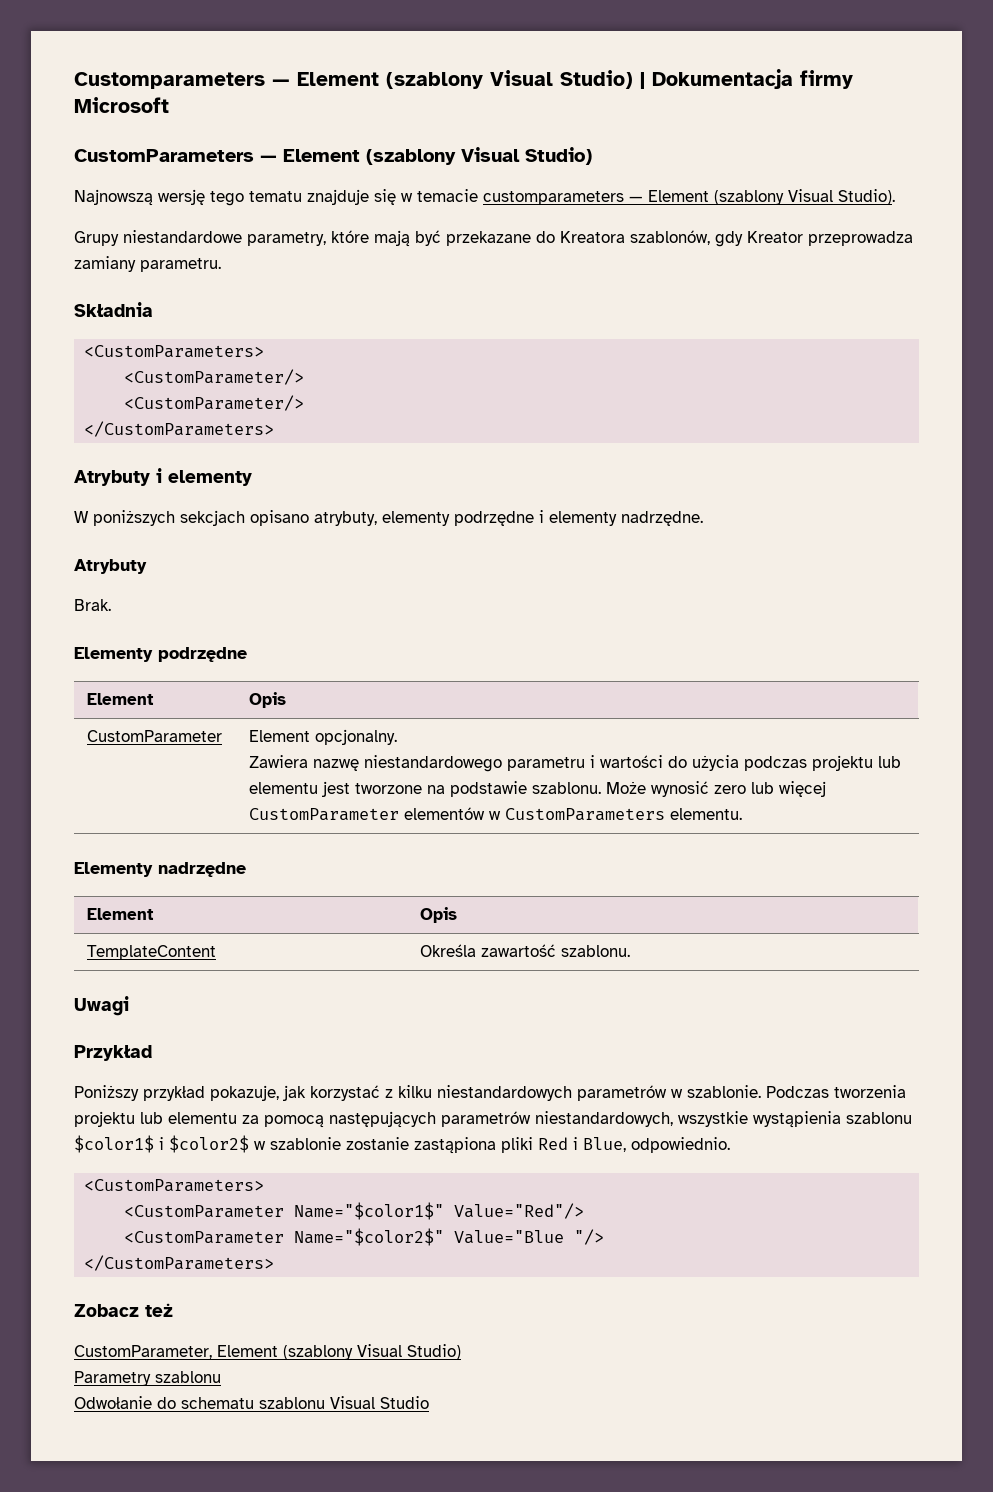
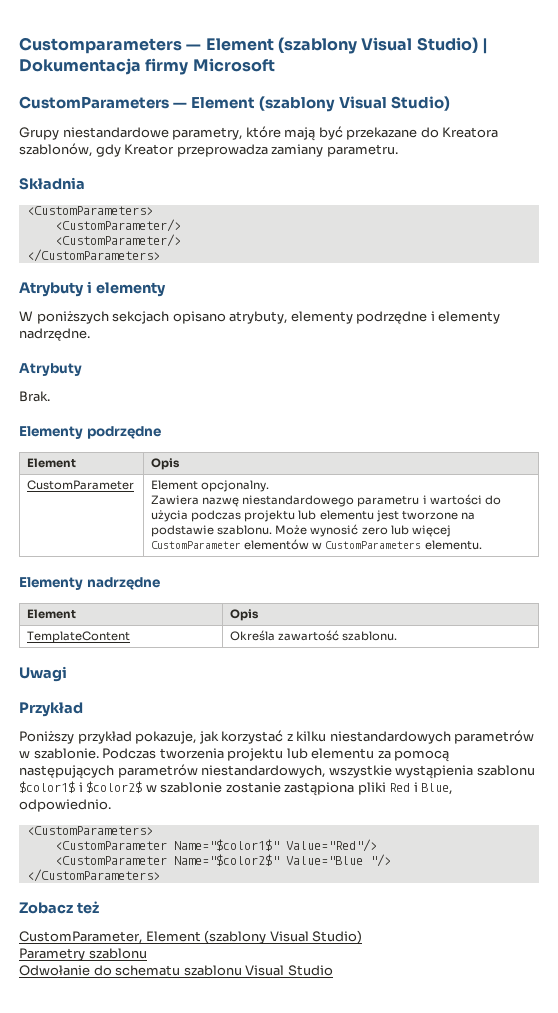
[74,189,895,206] // Najnowszą wersję tego tematu znajduje się w temacie customparameters — Element (szablony Visual Studio). -> (451, 103) none

